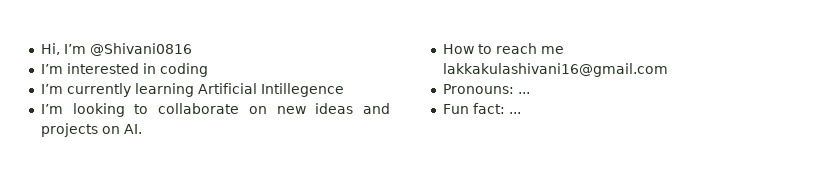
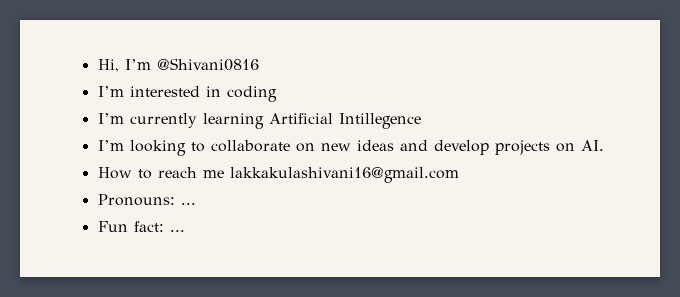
(390, 108) none -> [433,140,489,155] develop

